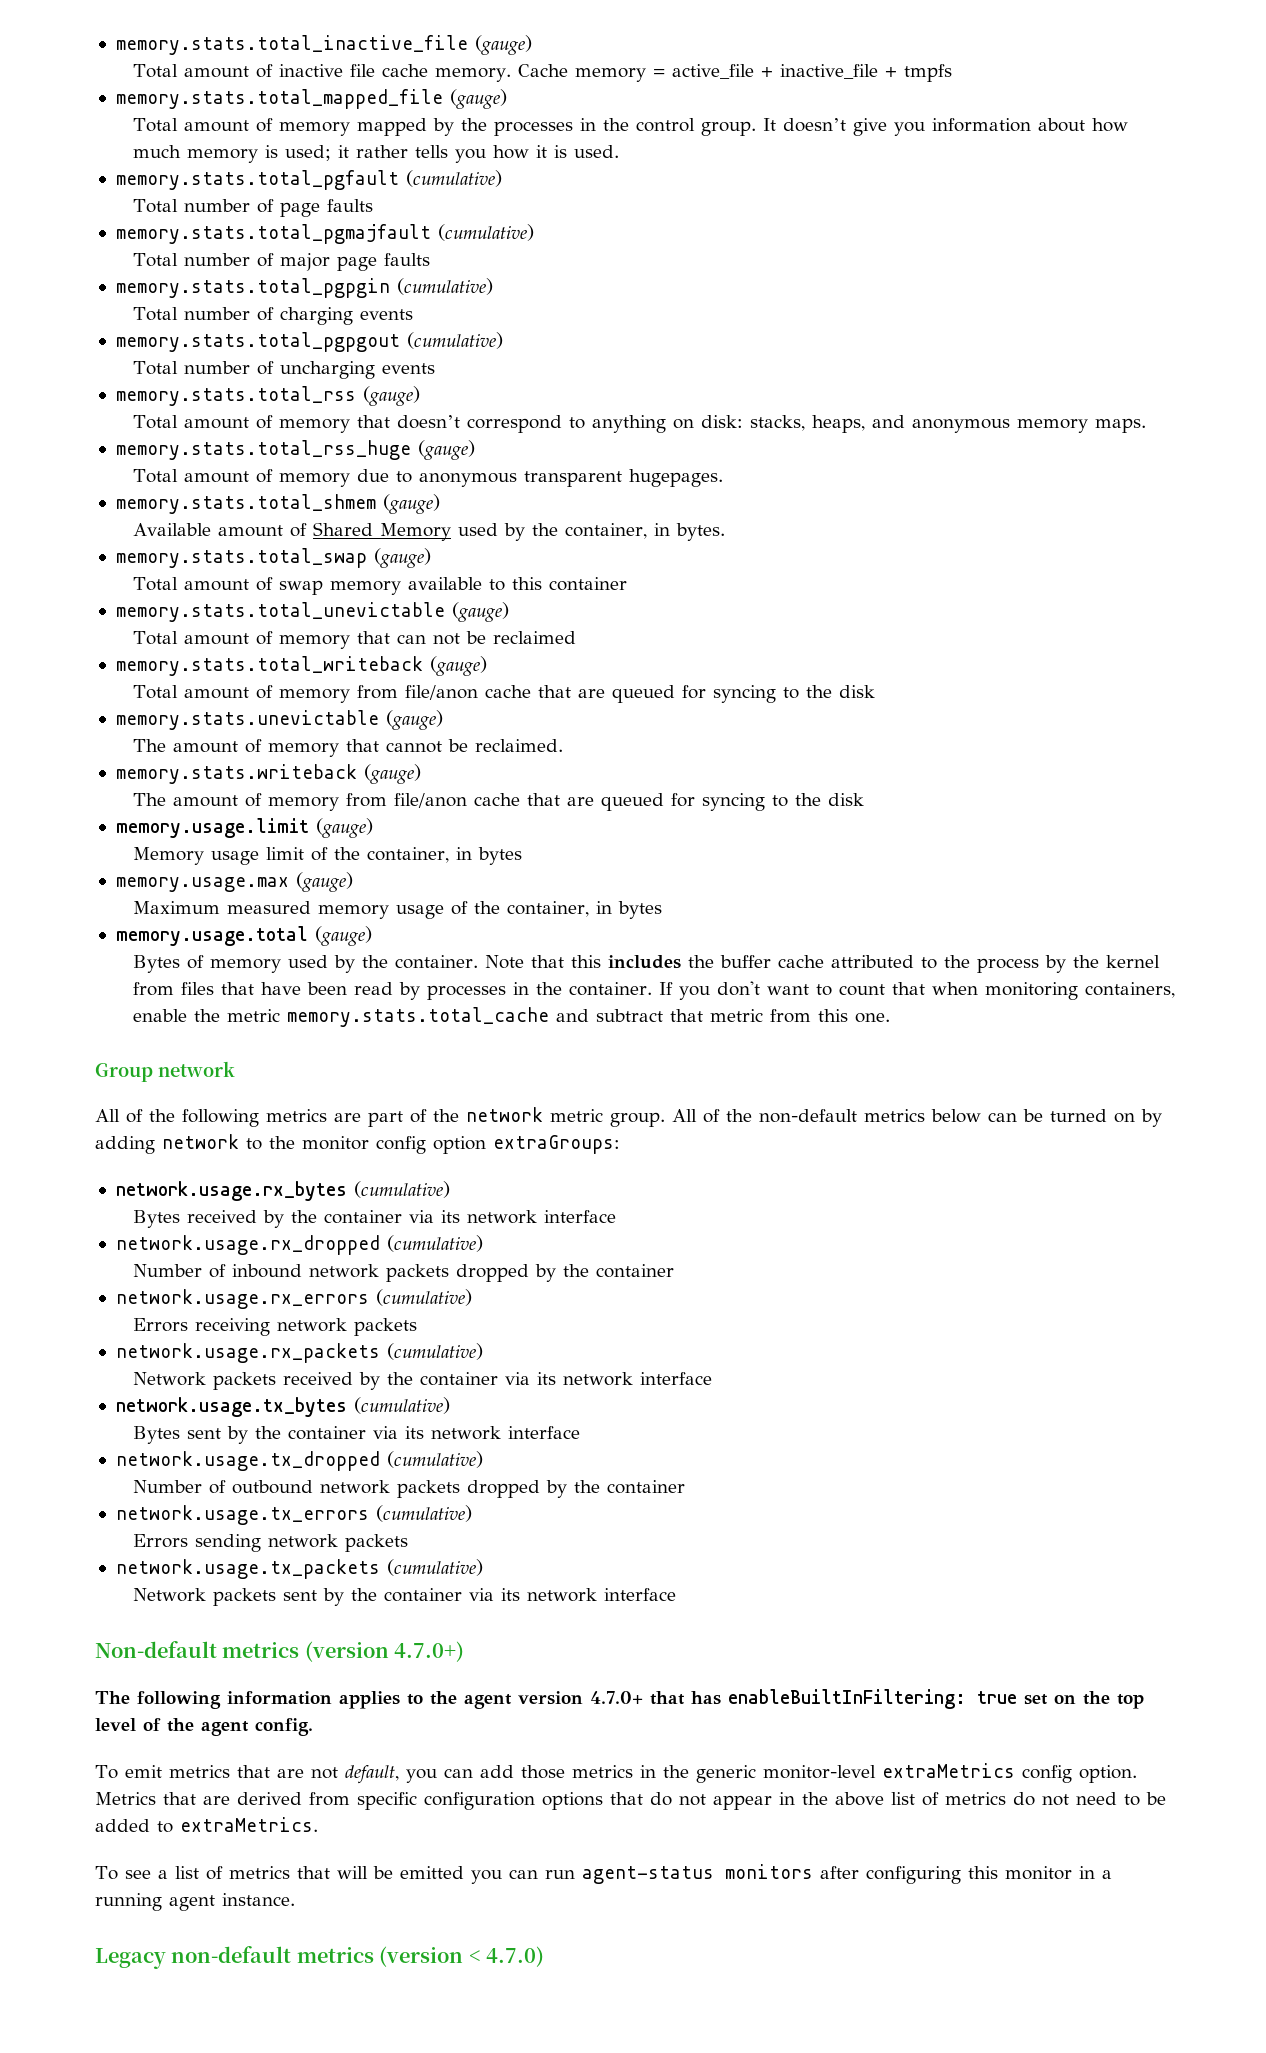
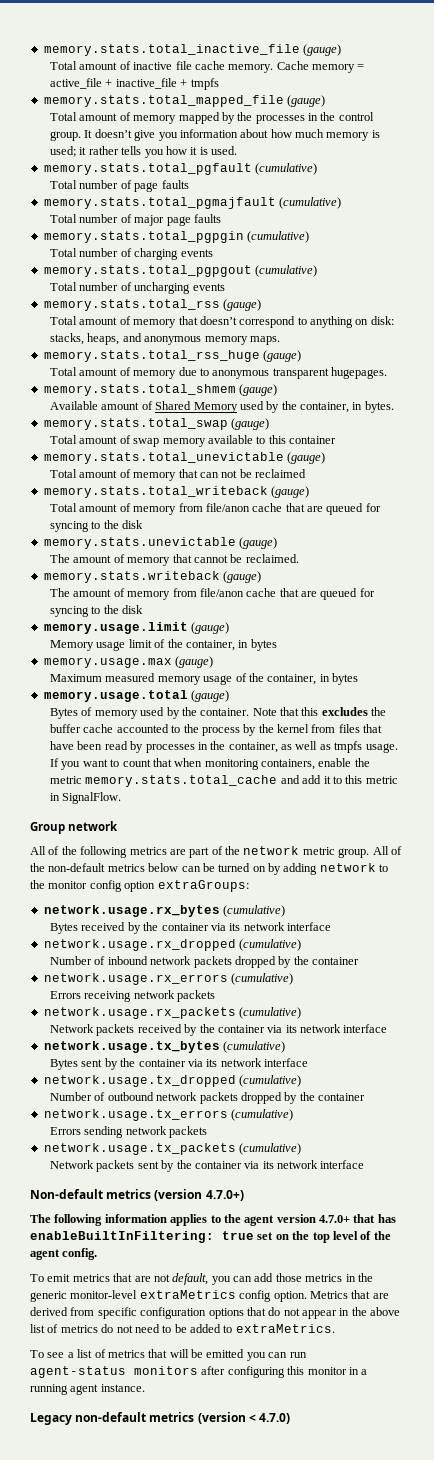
[607,955,681,969] includes -> [321,707,368,716] excludes
[830,955,914,968] attributed -> [116,724,169,733] accounted
[568,982,652,996] container. -> [228,741,398,753] container, as well as tmpfs usage.
[716,981,760,996] don't -> (81, 765) none
[595,1009,890,1023] subtract that metric from this one. -> [302,775,398,784] [50,792,122,804] add it to this metric in SignalFlow.

